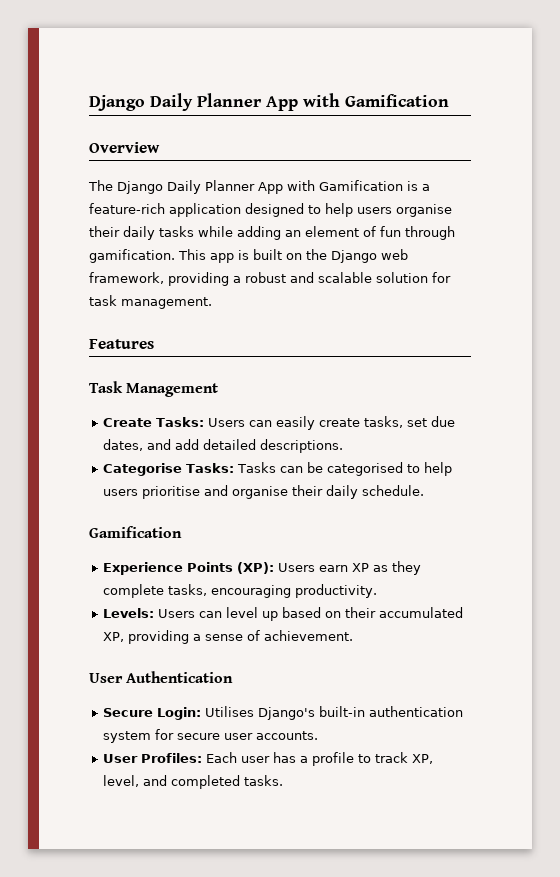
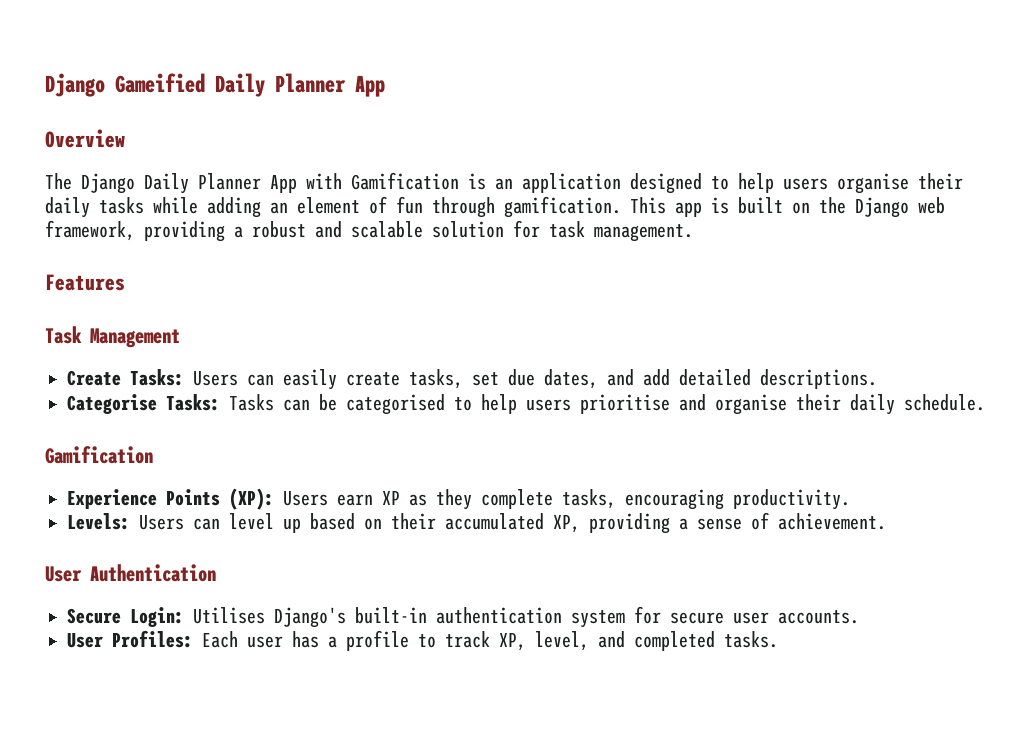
[89,93,449,111] Django Daily Planner App with Gamification -> [45,73,385,97] Django Gameified Daily Planner App
[422,184,430,191] [89,203,165,214] a feature-rich -> [495,178,513,190] an

